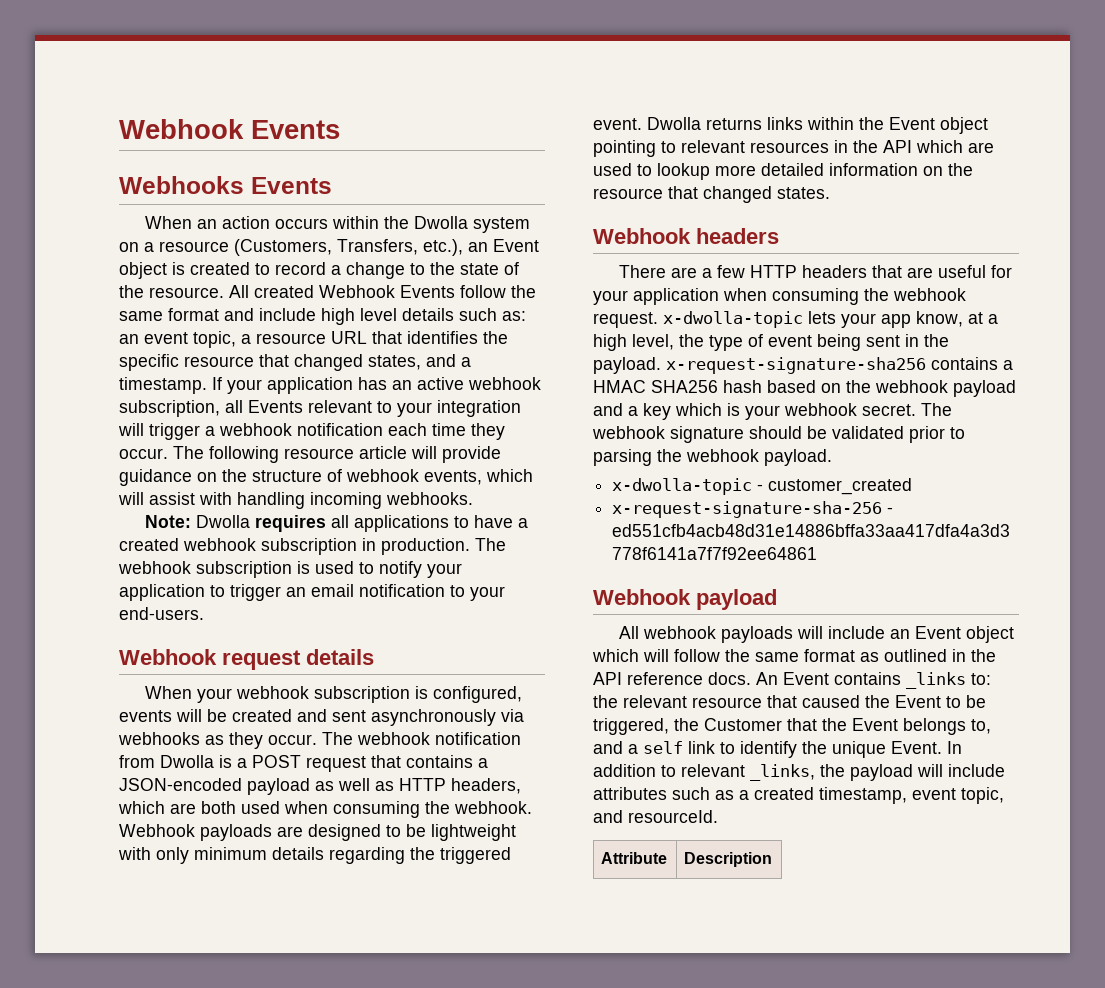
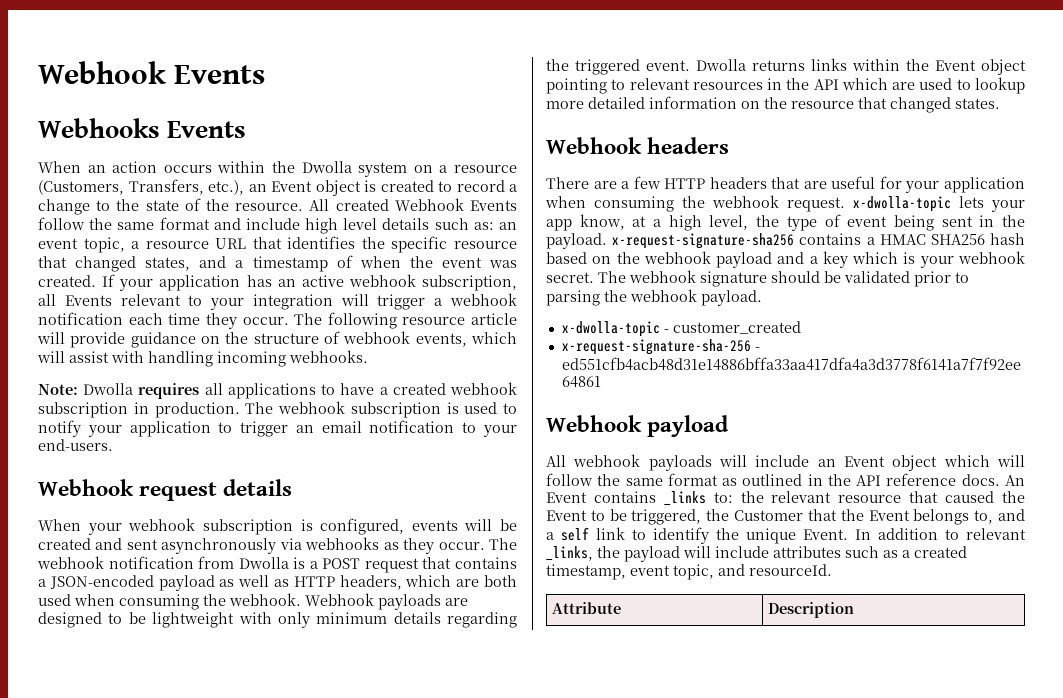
[119,377,207,394] timestamp. -> [252,255,518,272] [38,275,96,287] timestamp of when the event was created.

